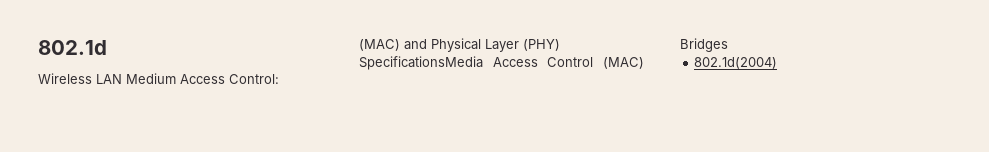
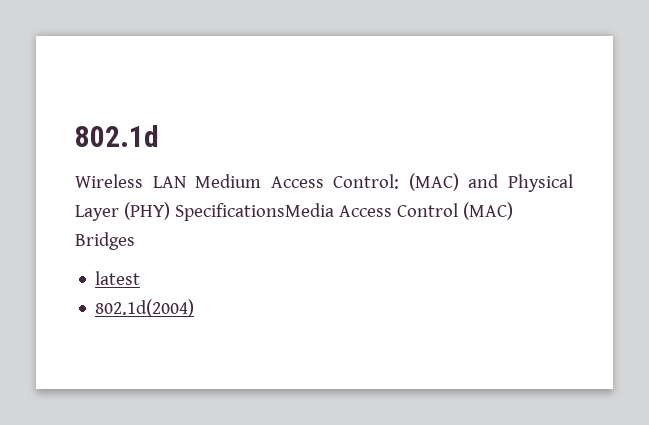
(728, 45) none -> [95,271,141,285] // latest

